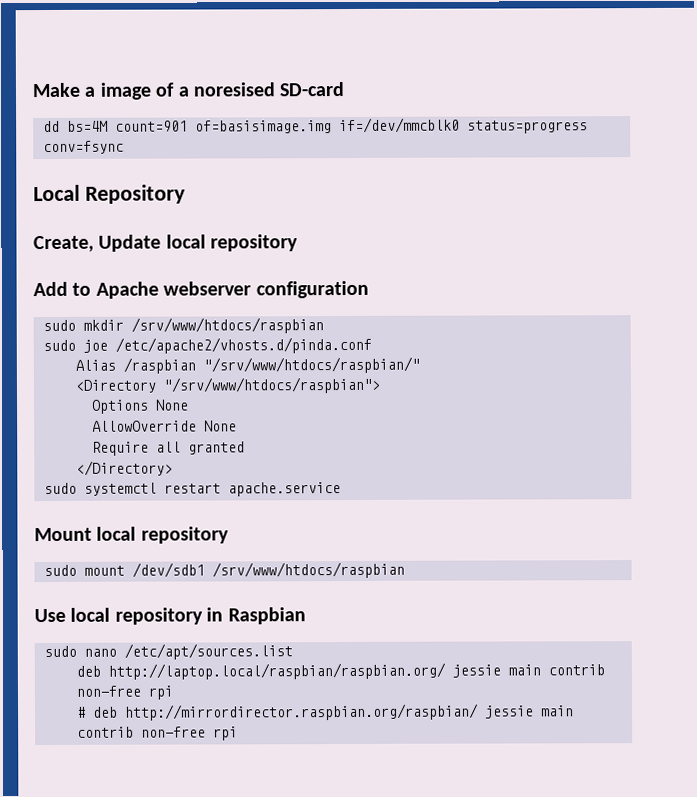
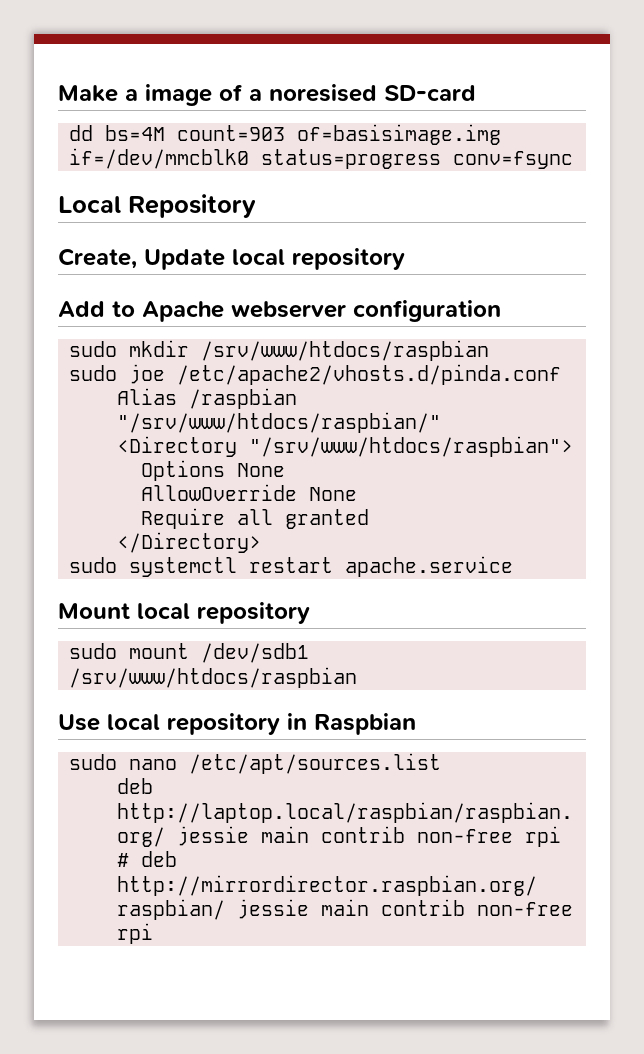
[115,120,189,132] count=901 -> [177,125,286,141] count=903

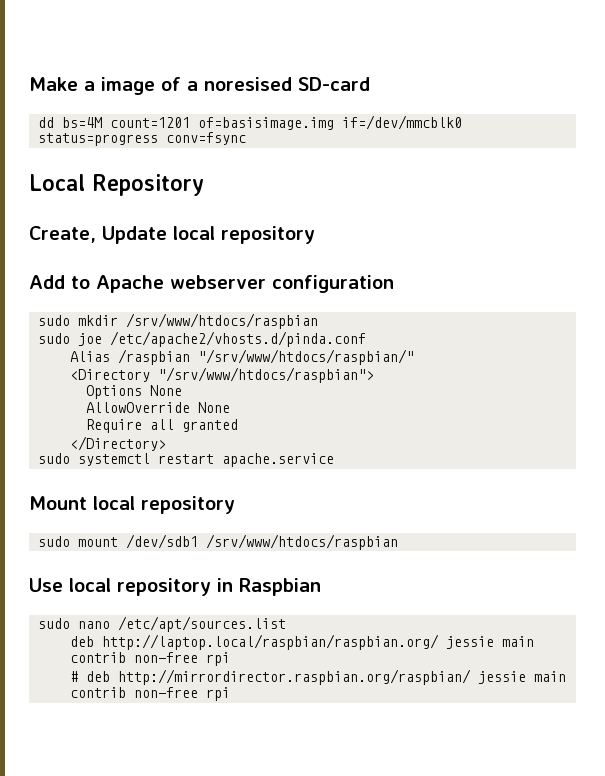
[177,125,286,141] count=903 -> [110,117,191,128] count=1201

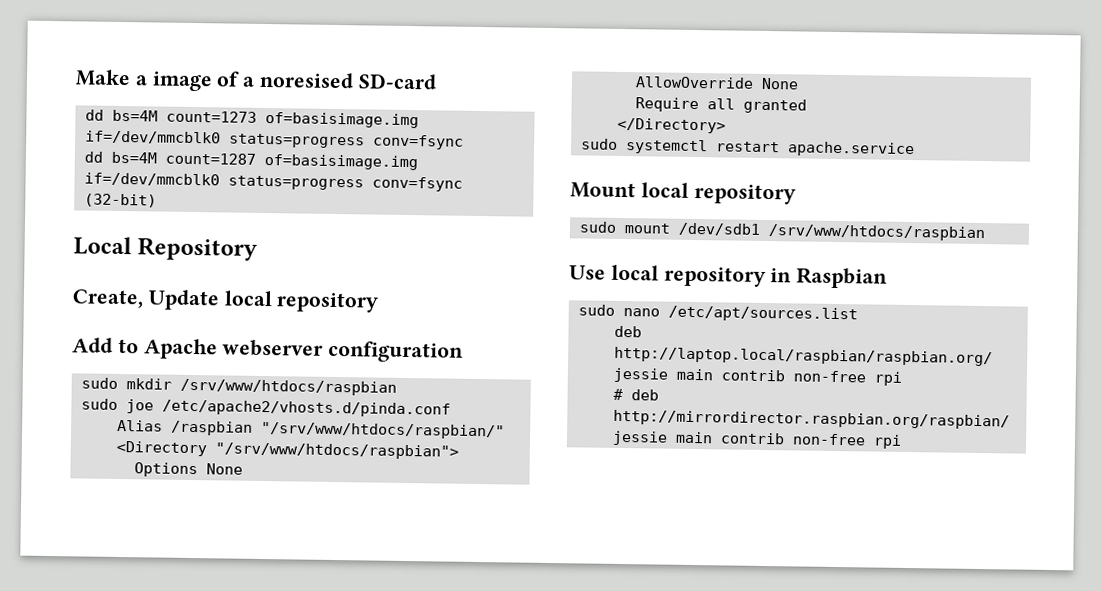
[110,115,463,130] [38,132,247,146] count=1201 of=basisimage.img if=/dev/mmcblk0 status=progress conv=fsync -> [165,110,419,129] [84,130,464,150] [83,151,418,171] [83,172,463,192] [83,193,157,208] count=1273 of=basisimage.img if=/dev/mmcblk0 status=progress conv=fsync // dd bs=4M count=1287 of=basisimage.img if=/dev/mmcblk0 status=progress conv=fsync (32-bit)

